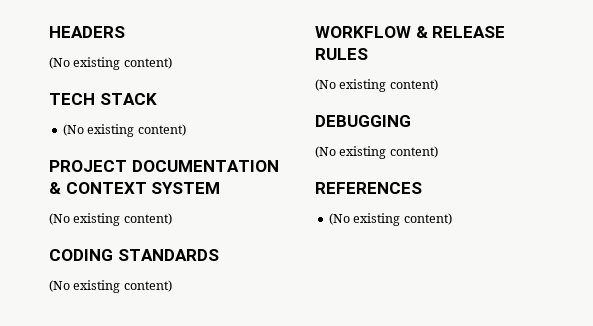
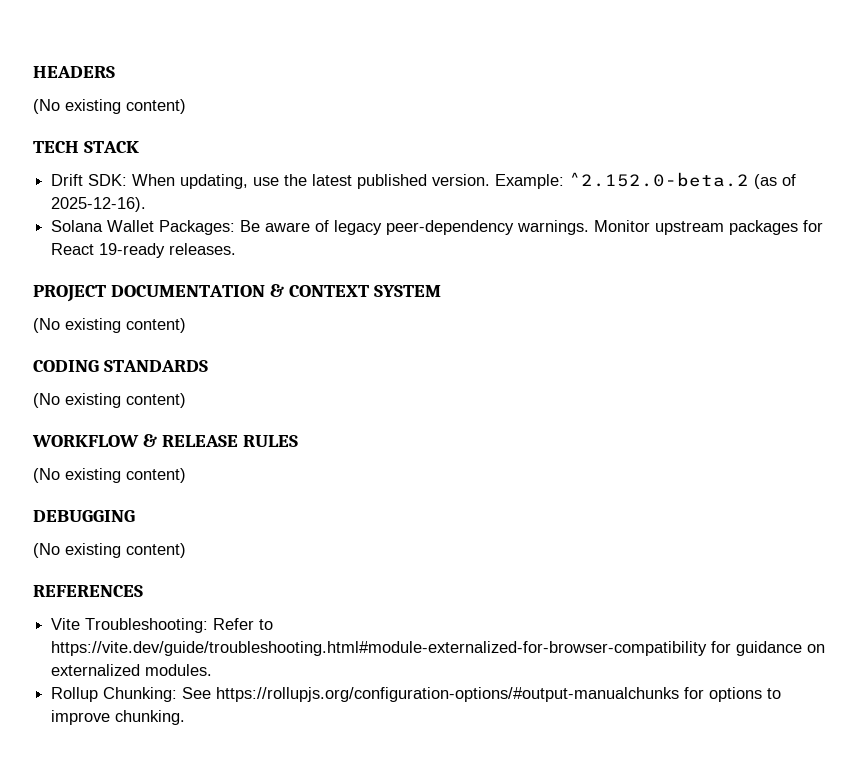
[62,124,186,137] (No existing content) -> [51,172,797,189] [51,197,147,212] [51,220,824,235] [51,243,237,258] Drift SDK: When updating, use the latest published version. Example: ^2.152.0-beta.2 (as of 2025-12-16). // Solana Wallet Packages: Be aware of legacy peer-dependency warnings. Monitor upstream packages for React 19-ready releases.
[328,213,452,226] (No existing content) -> [51,618,274,633] [51,641,826,656] [51,664,213,676] [51,687,782,702] [51,710,186,725] Vite Troubleshooting: Refer to https://vite.dev/guide/troubleshooting.html#module-externalized-for-browser-compatibility for guidance on externalized modules. // Rollup Chunking: See https://rollupjs.org/configuration-options/#output-manualchunks for options to improve chunking.

